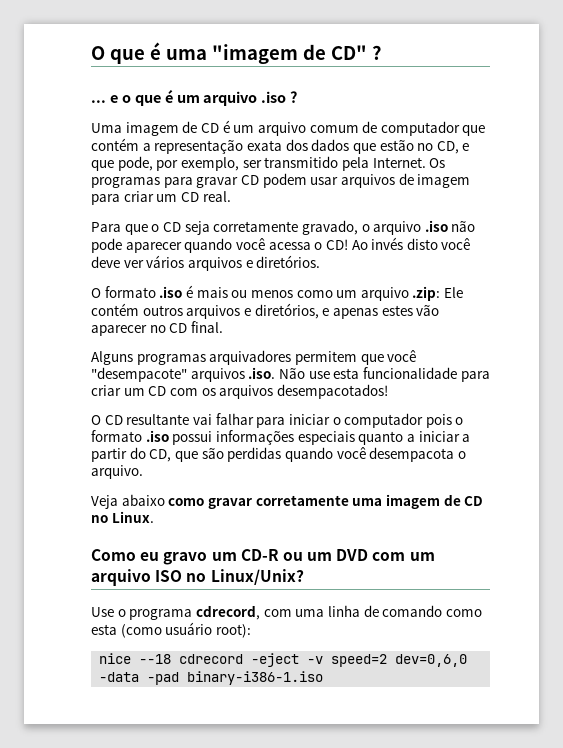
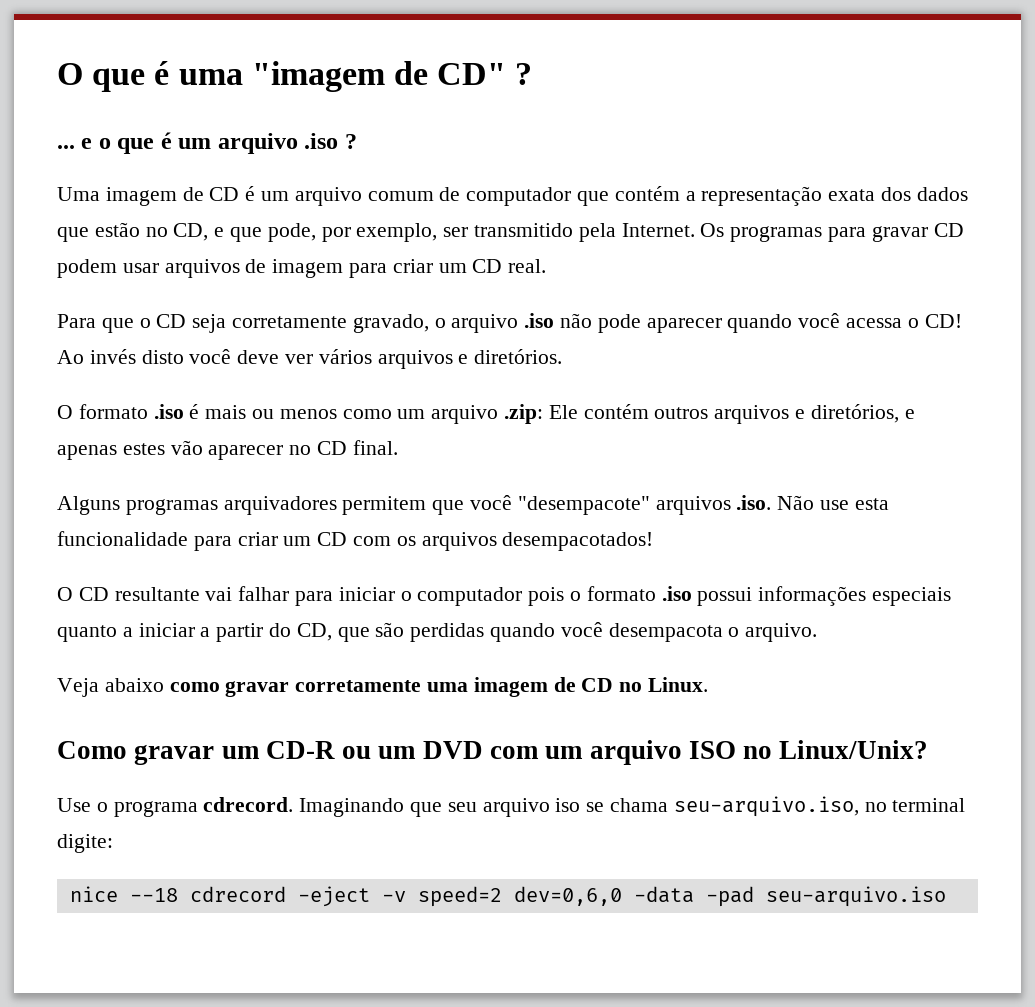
[140,552,208,565] eu gravo -> [134,744,215,765] gravar
[195,605,482,620] [91,622,251,638] cdrecord, com uma linha de comando como esta (como usuário root): -> [203,796,966,817] [57,834,113,853] cdrecord. Imaginando que seu arquivo iso se chama seu-arquivo.iso, no terminal digite:
[187,671,324,685] binary-i386-1.iso -> [765,886,946,907] seu-arquivo.iso

